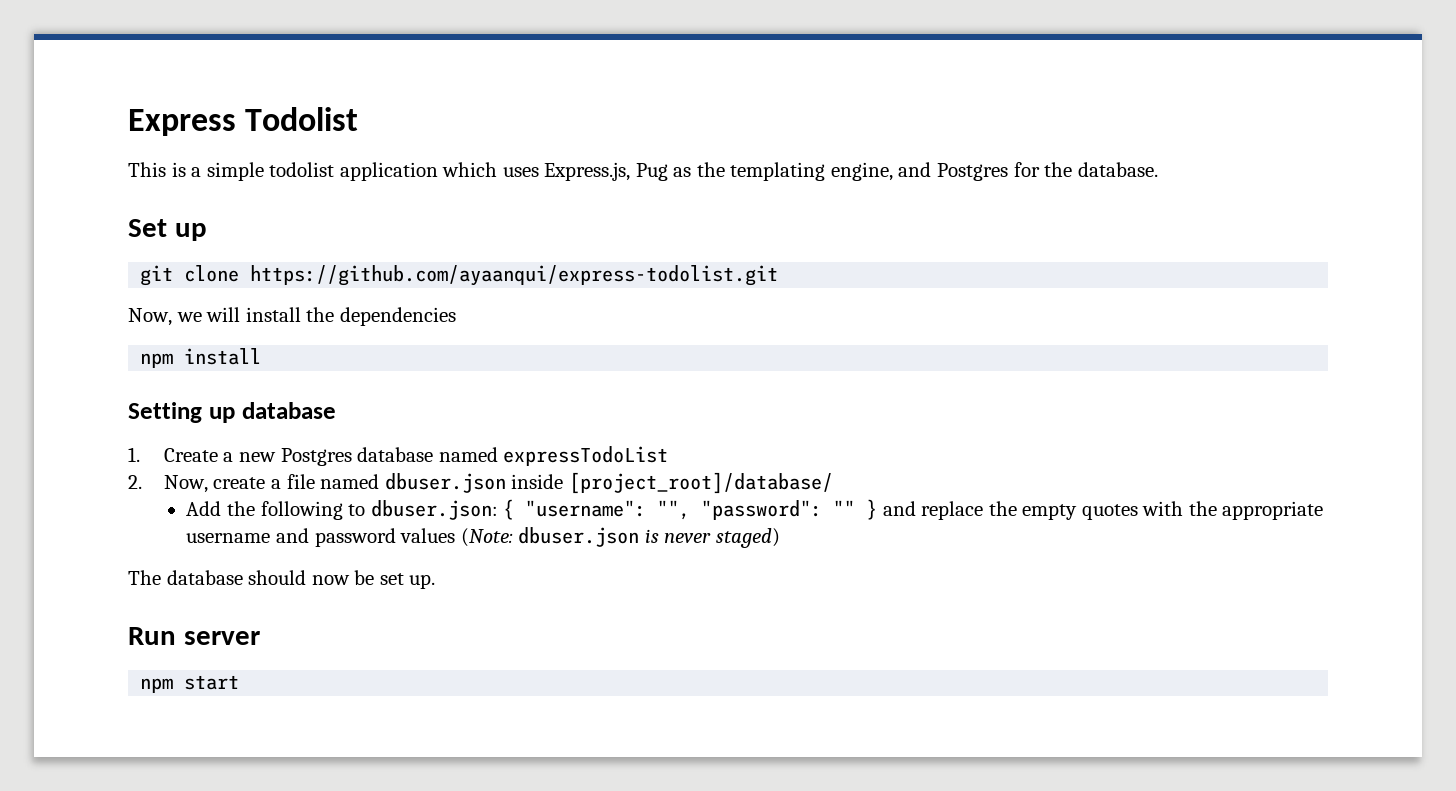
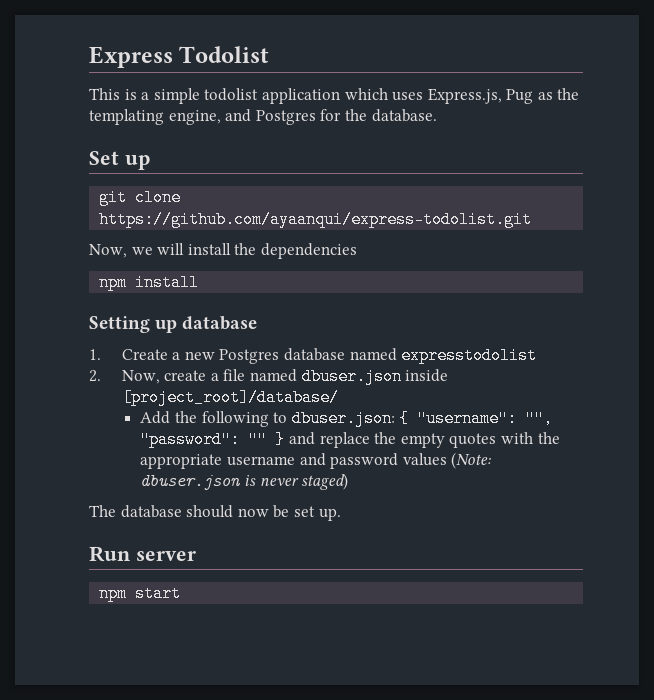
[503,446,669,466] expressTodoList -> [401,347,538,364] expresstodolist

